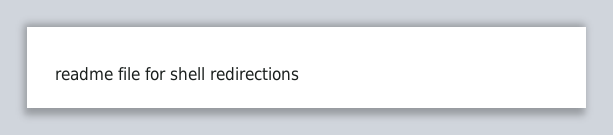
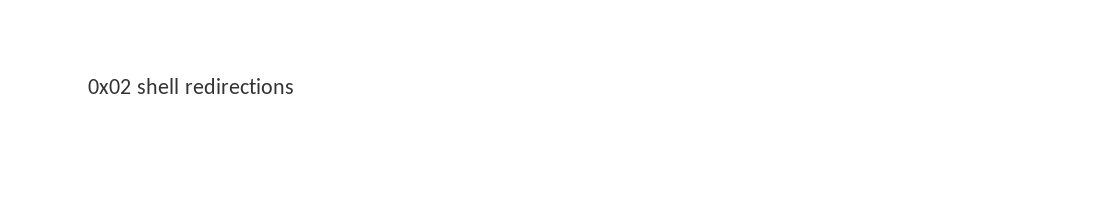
[55,67,166,81] readme file for -> [88,79,131,94] 0x02

